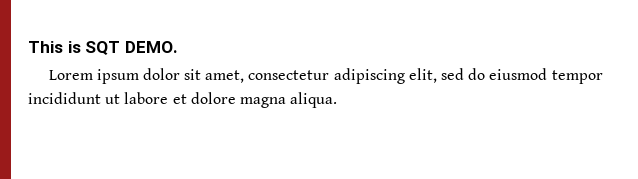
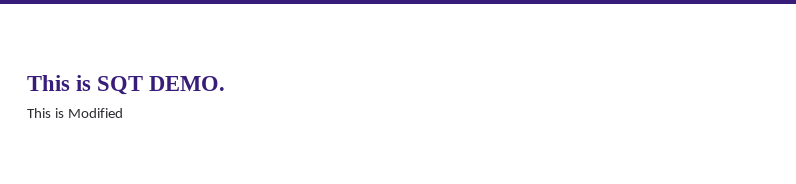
[48,68,603,84] [28,92,338,108] Lorem ipsum dolor sit amet, consectetur adipiscing elit, sed do eiusmod tempor incididunt ut labore et dolore magna aliqua. -> [27,108,123,118] This is Modified

